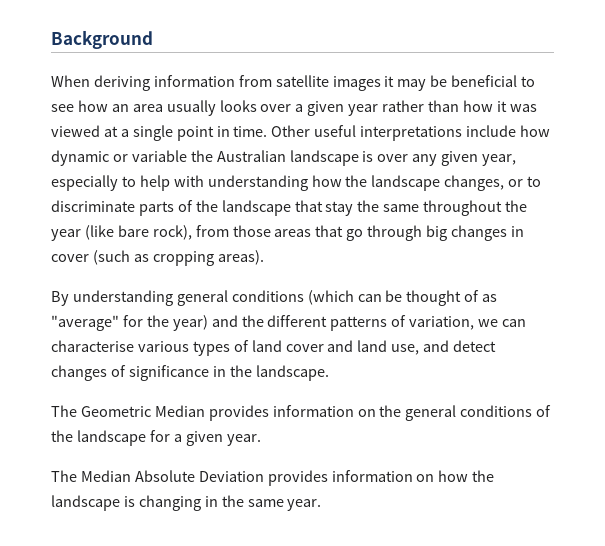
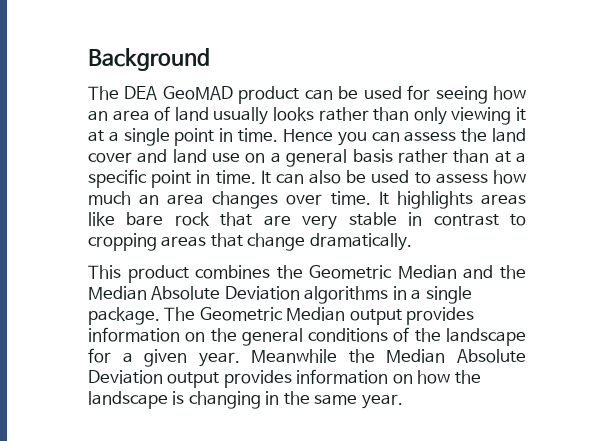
[51,75,536,91] [51,100,537,116] [51,125,100,137] When deriving information from satellite images it may be beneficial to see how an area usually looks over a given year rather than how it was viewed -> [88,85,526,104] [88,106,526,125] The DEA GeoMAD product can be used for seeing how an area of land usually looks rather than only viewing it
[271,125,551,141] [51,150,517,166] [51,175,542,191] [51,200,528,216] [51,225,524,241] [51,250,264,266] [51,290,498,306] [51,315,527,331] [51,340,497,356] [51,365,329,381] Other useful interpretations include how dynamic or variable the Australian landscape is over any given year, especially to help with understanding how the landscape changes, or to discriminate parts of the landscape that stay the same throughout the year (like bare rock), from those areas that go through big changes in cover (such as cropping areas). // By understanding general conditions (which can be thought of as "average" for the year) and the different patterns of variation, we can characterise various types of land cover and land use, and detect changes of significance in the landscape. // -> [282,128,527,146] [88,149,527,167] [88,169,526,188] [88,191,526,209] [88,212,526,230] [88,233,412,251] [88,265,526,283] [88,286,472,304] [88,307,160,325] Hence you can assess the land cover and land use on a general basis rather than at a specific point in time. It can also be used to assess how much an area changes over time. It highlights areas like bare rock that are very stable in contrast to cropping areas that change dramatically. // This product combines the Geometric Median and the Median Absolute Deviation algorithms in a single package.
(205, 411) none -> [349,309,402,325] output
[51,470,264,482] // The Median Absolute Deviation -> [251,349,526,363] [88,370,220,388] Meanwhile the Median Absolute Deviation output

